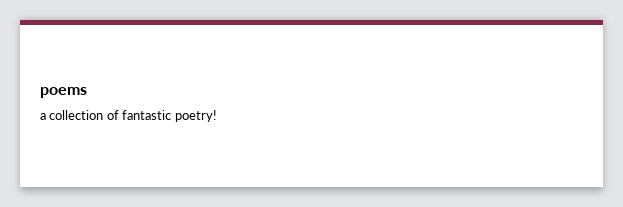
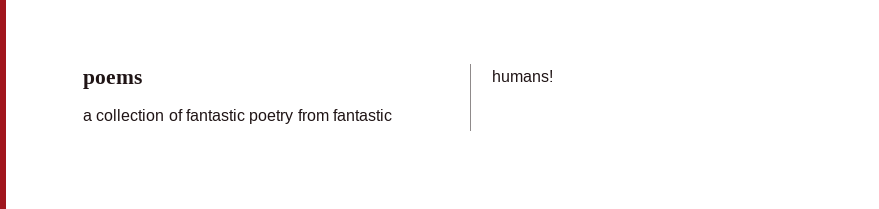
[174,110,217,122] poetry! -> [249,109,392,124] [492,70,553,82] poetry from fantastic humans!

